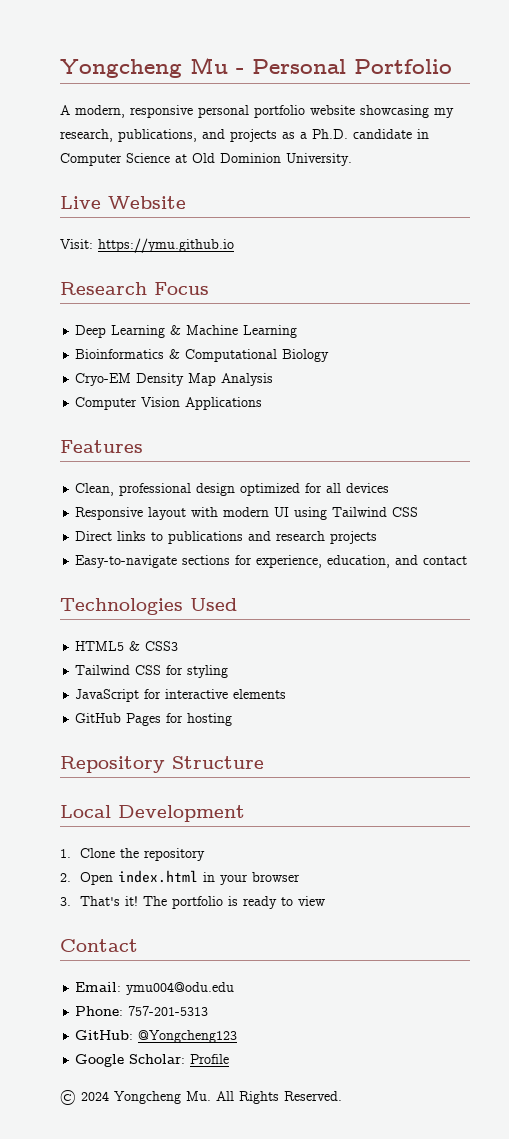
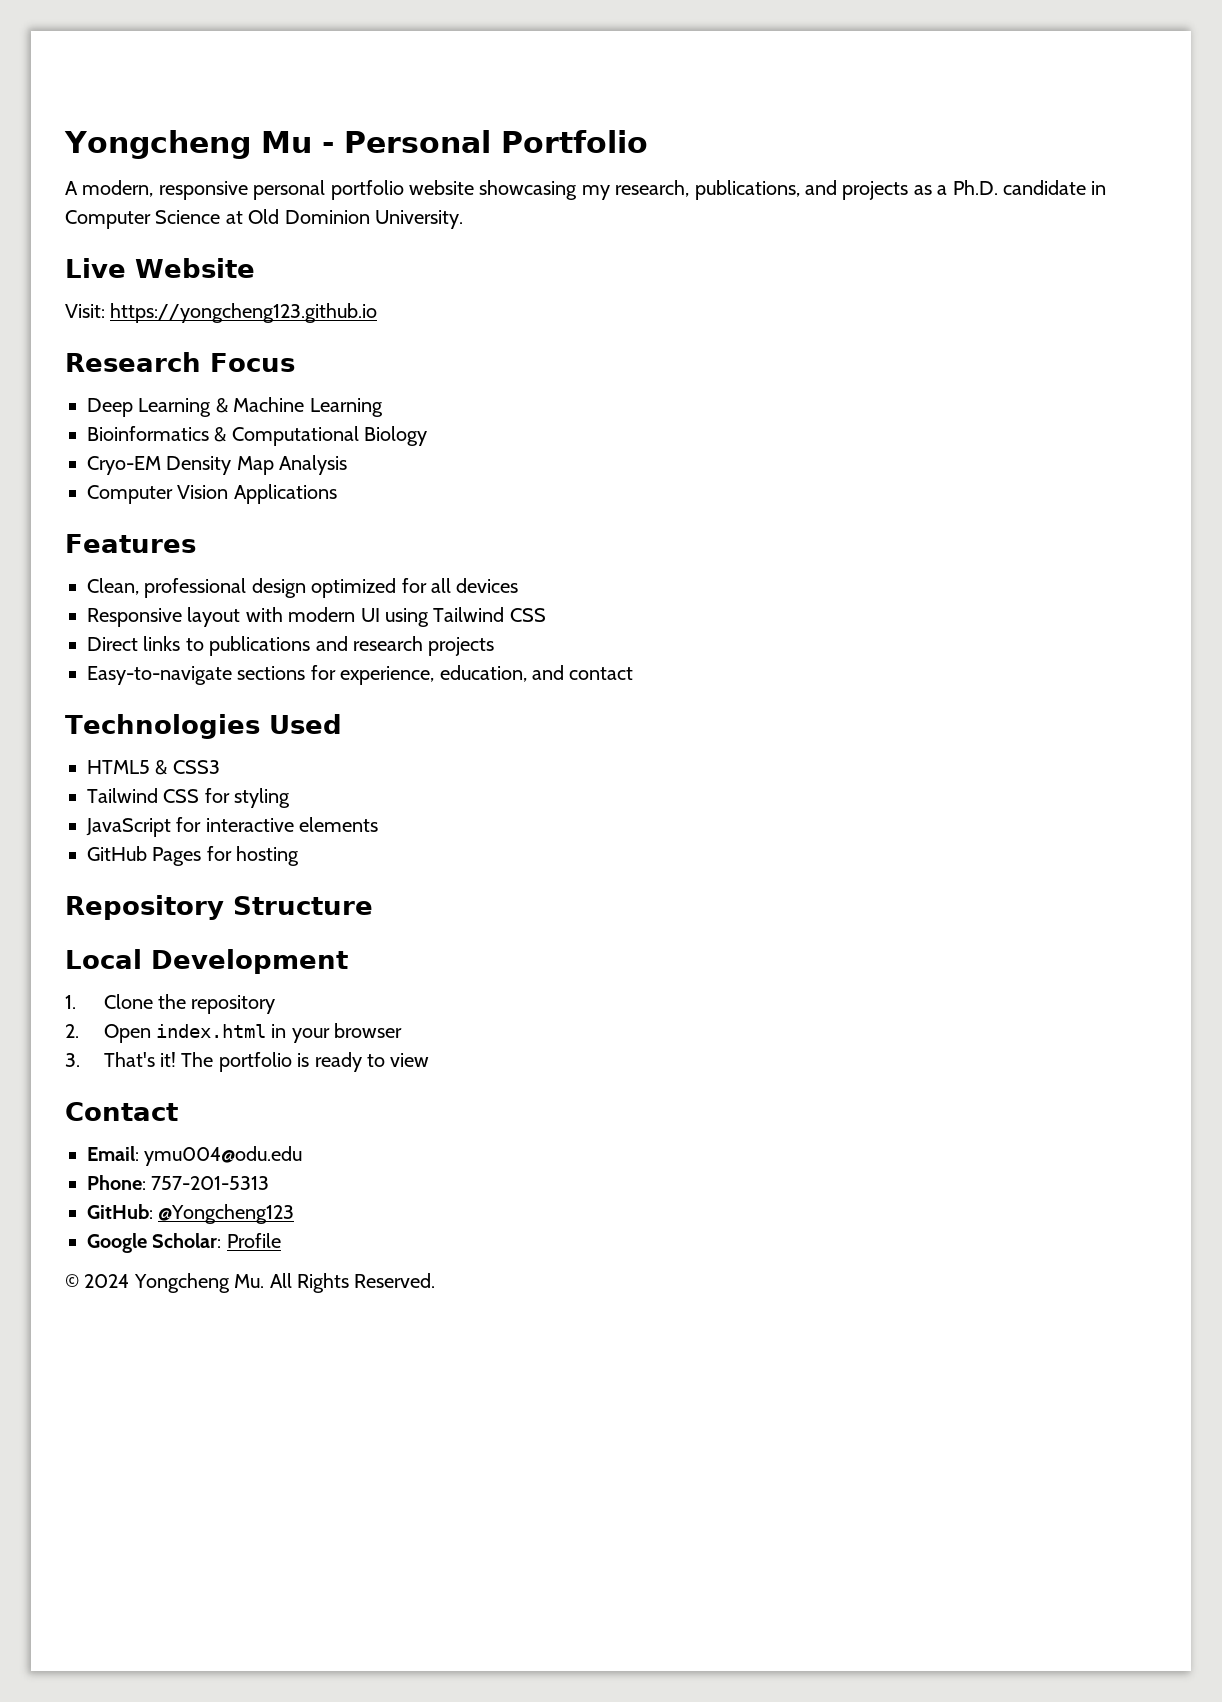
[98,238,234,253] https://ymu.github.io -> [110,303,378,323] https://yongcheng123.github.io

